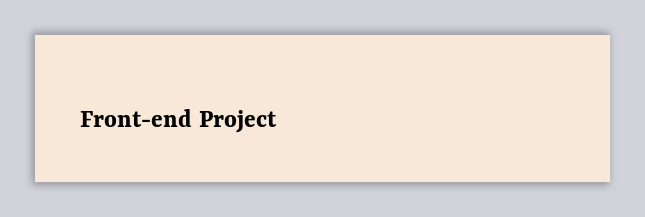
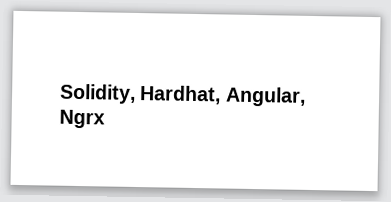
[80,109,278,133] Front-end Project -> [59,83,306,107] [59,109,105,129] Solidity, Hardhat, Angular, Ngrx

